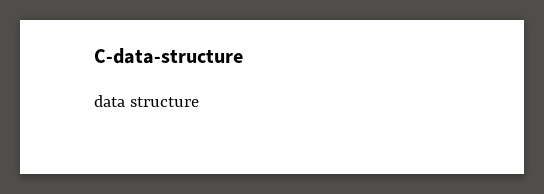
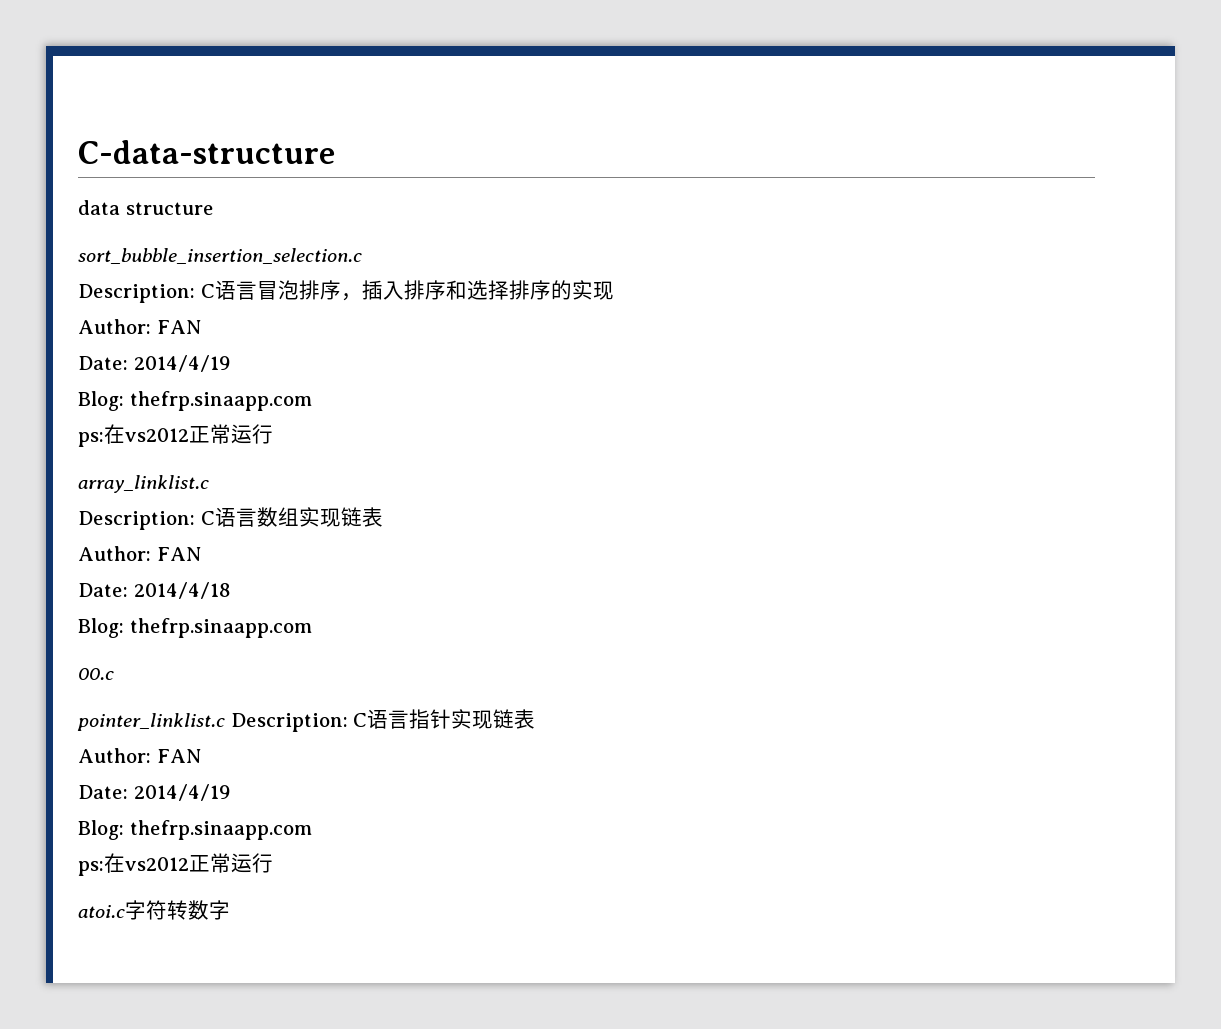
(199, 102) none -> [78,248,362,264] [78,280,614,303] [78,319,201,334] [78,355,231,372] [78,391,312,411] [78,424,273,447] [78,475,209,493] [78,507,383,530] [78,546,201,561] [78,582,231,599] [78,618,312,638] [78,668,114,680] [77,709,536,732] [78,748,201,763] [78,784,231,801] [78,820,312,840] [78,853,273,876] [78,900,230,920] // sort_bubble_insertion_selection.c // Description: C语言冒泡排序，插入排序和选择排序的实现 // Author: FAN // Date: 2014/4/19 // Blog: thefrp.sinaapp.com // ps:在vs2012正常运行 // array_linklist.c // Description: C语言数组实现链表 // Author: FAN // Date: 2014/4/18 // Blog: thefrp.sinaapp.com // 00.c // pointer_linklist.c Description: C语言指针实现链表 // Author: FAN // Date: 2014/4/19 // Blog: thefrp.sinaapp.com // ps:在vs2012正常运行 // atoi.c字符转数字

